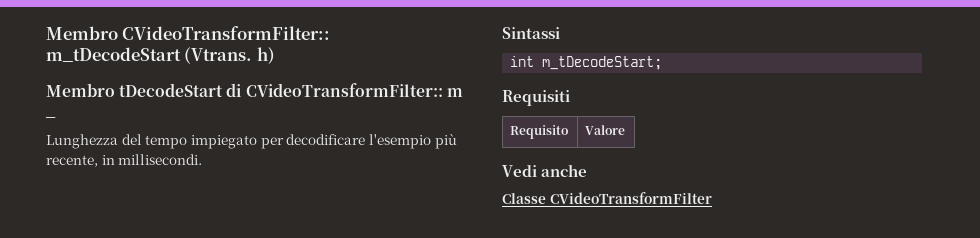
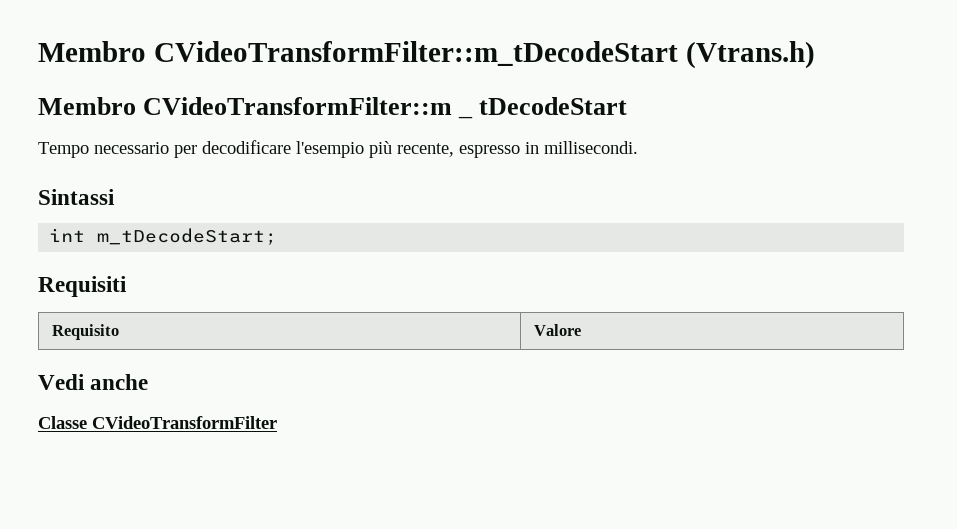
[46,26,331,40] [46,47,275,64] [46,83,115,97] Membro CVideoTransformFilter:: m_tDecodeStart (Vtrans. h) // Membro -> [38,41,815,69] [38,97,453,115] [458,115,474,119] Membro CVideoTransformFilter::m_tDecodeStart (Vtrans.h) // Membro CVideoTransformFilter::m _
[226,83,463,97] [45,117,56,118] [46,134,257,149] di CVideoTransformFilter:: m _ // Lunghezza del tempo impiegato -> [38,142,169,158] // Tempo necessario
(98, 161) none -> [459,145,520,158] espresso

